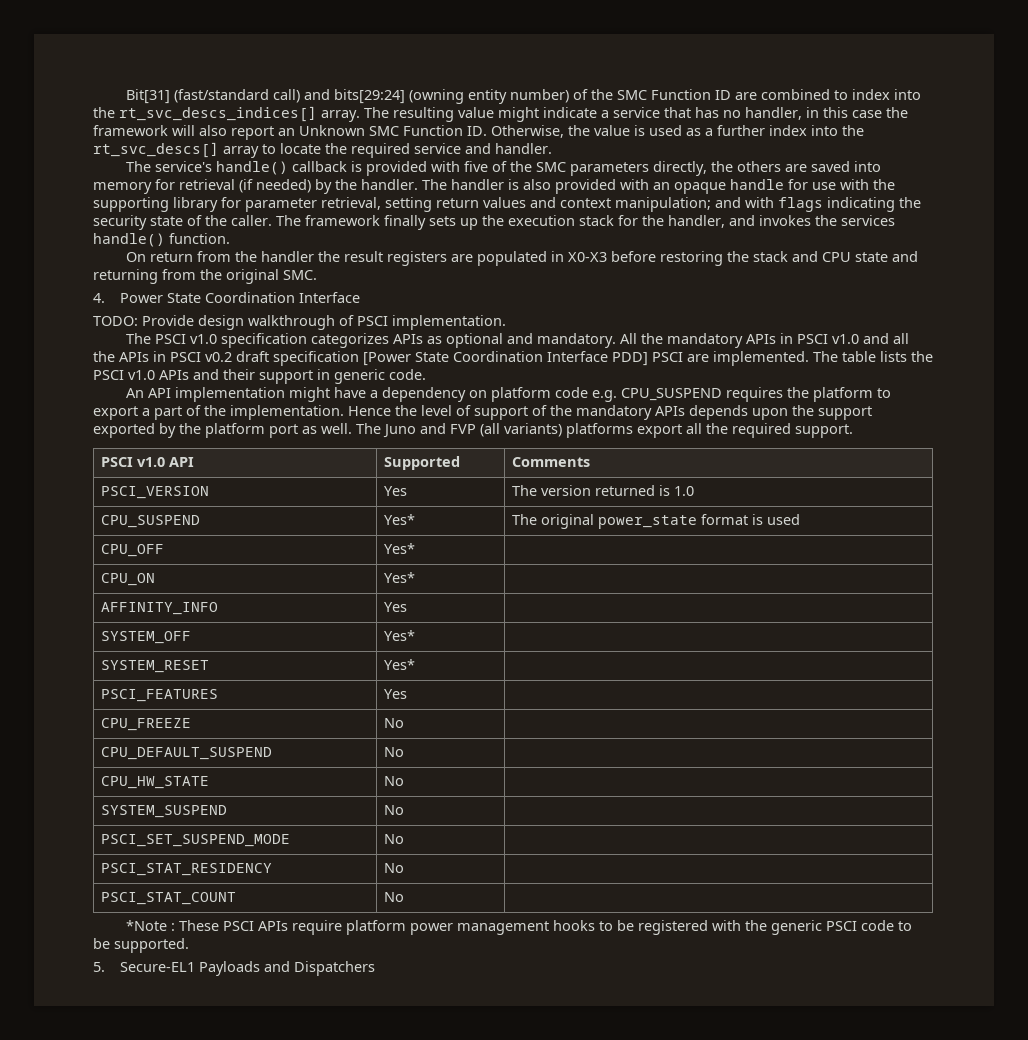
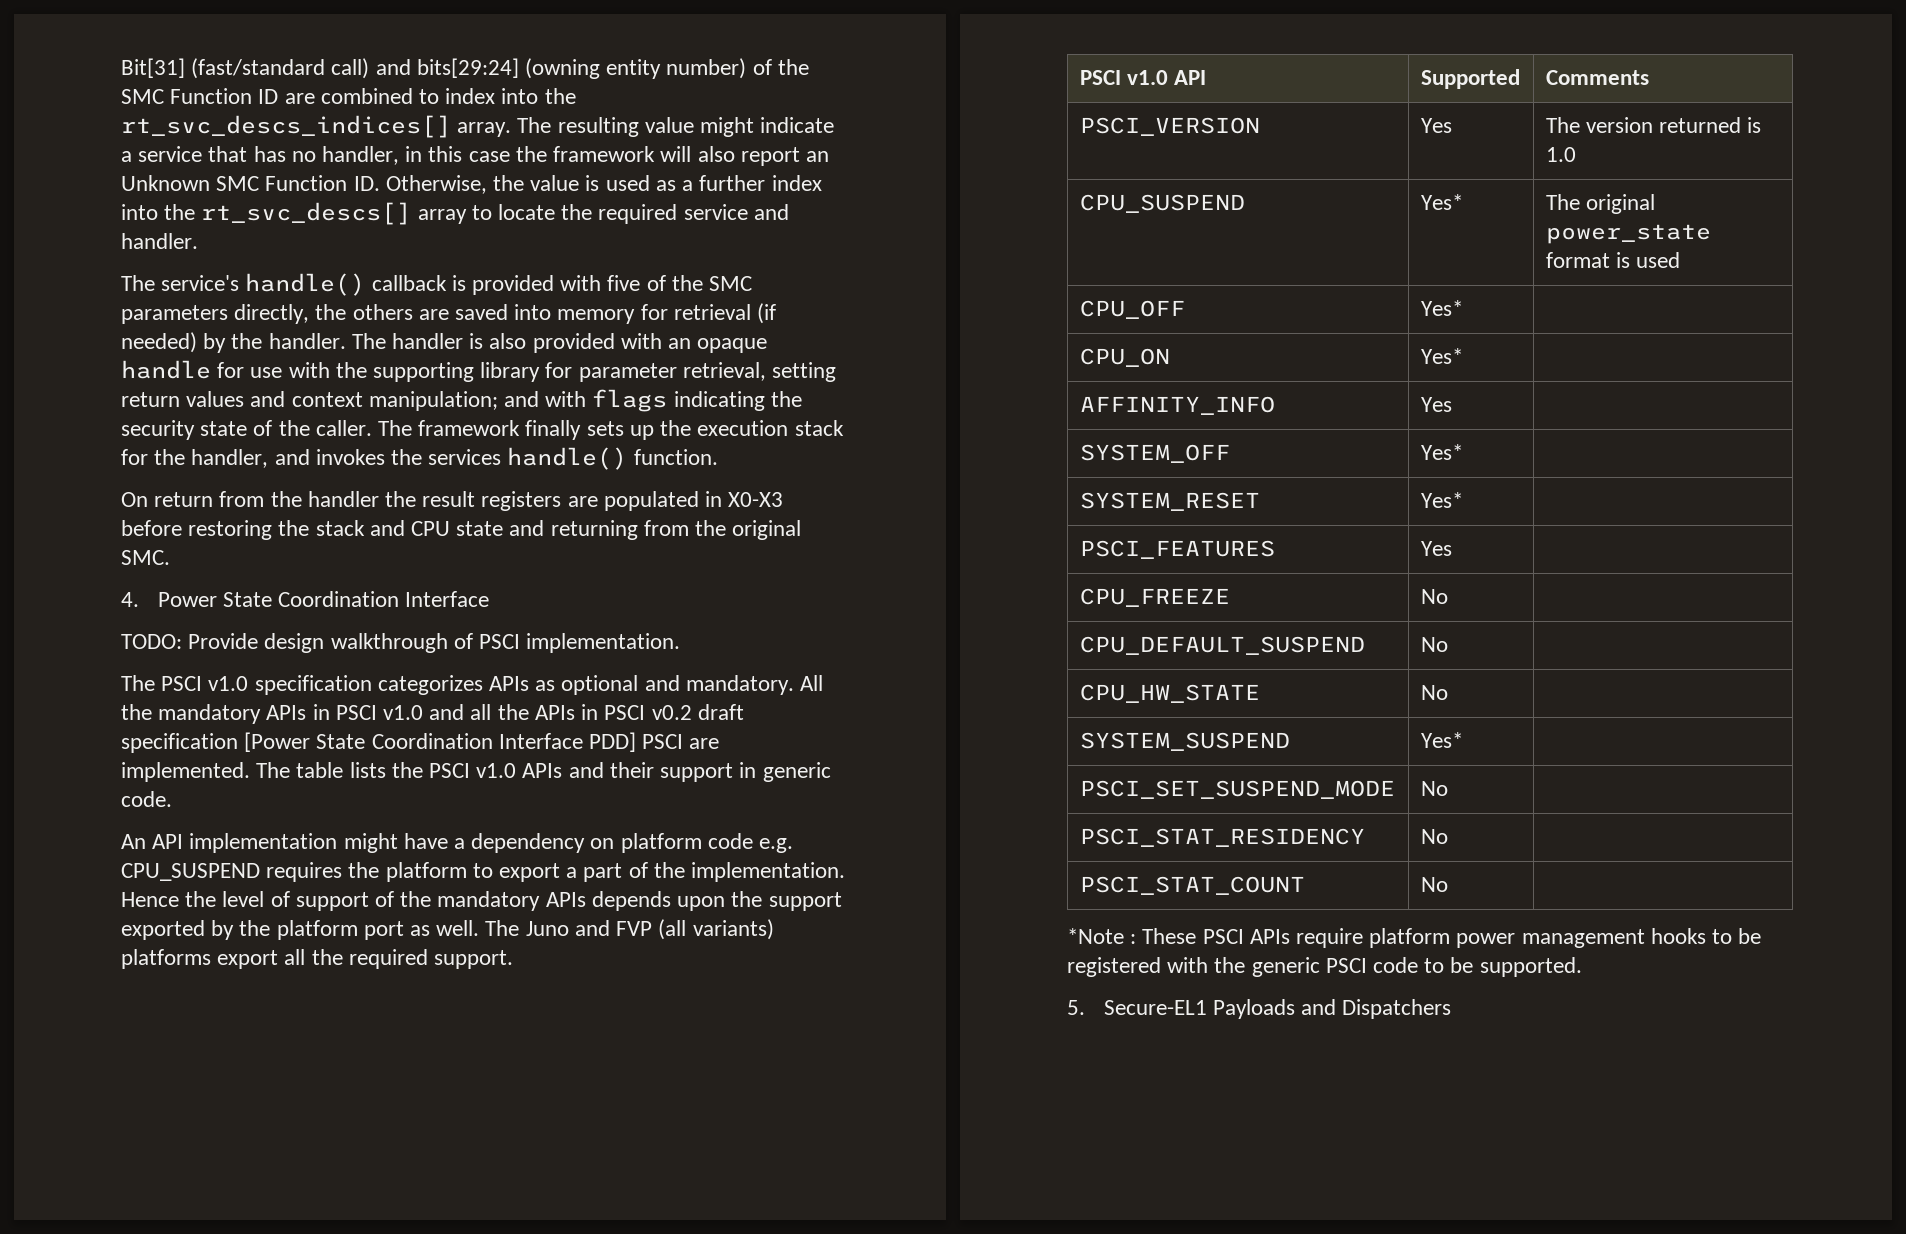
[383,805,404,815] No -> [1420,732,1463,748] Yes*

